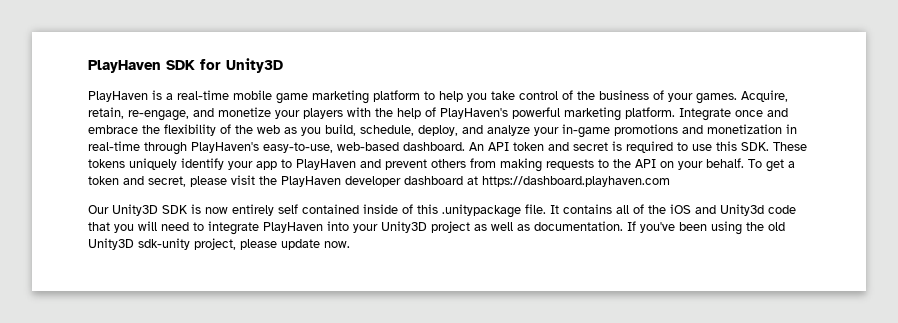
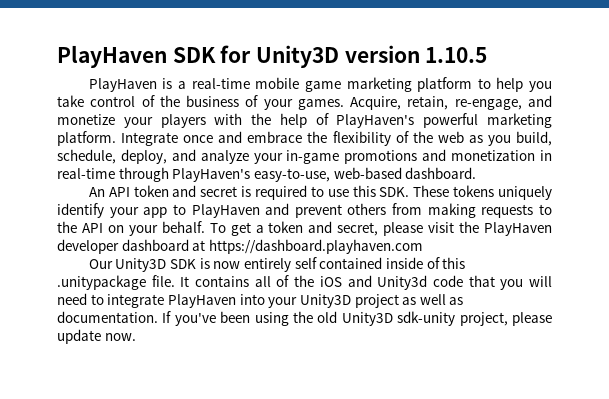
(283, 65) none -> [344,45,488,63] version 1.10.5
(465, 146) none -> (477, 173) //

